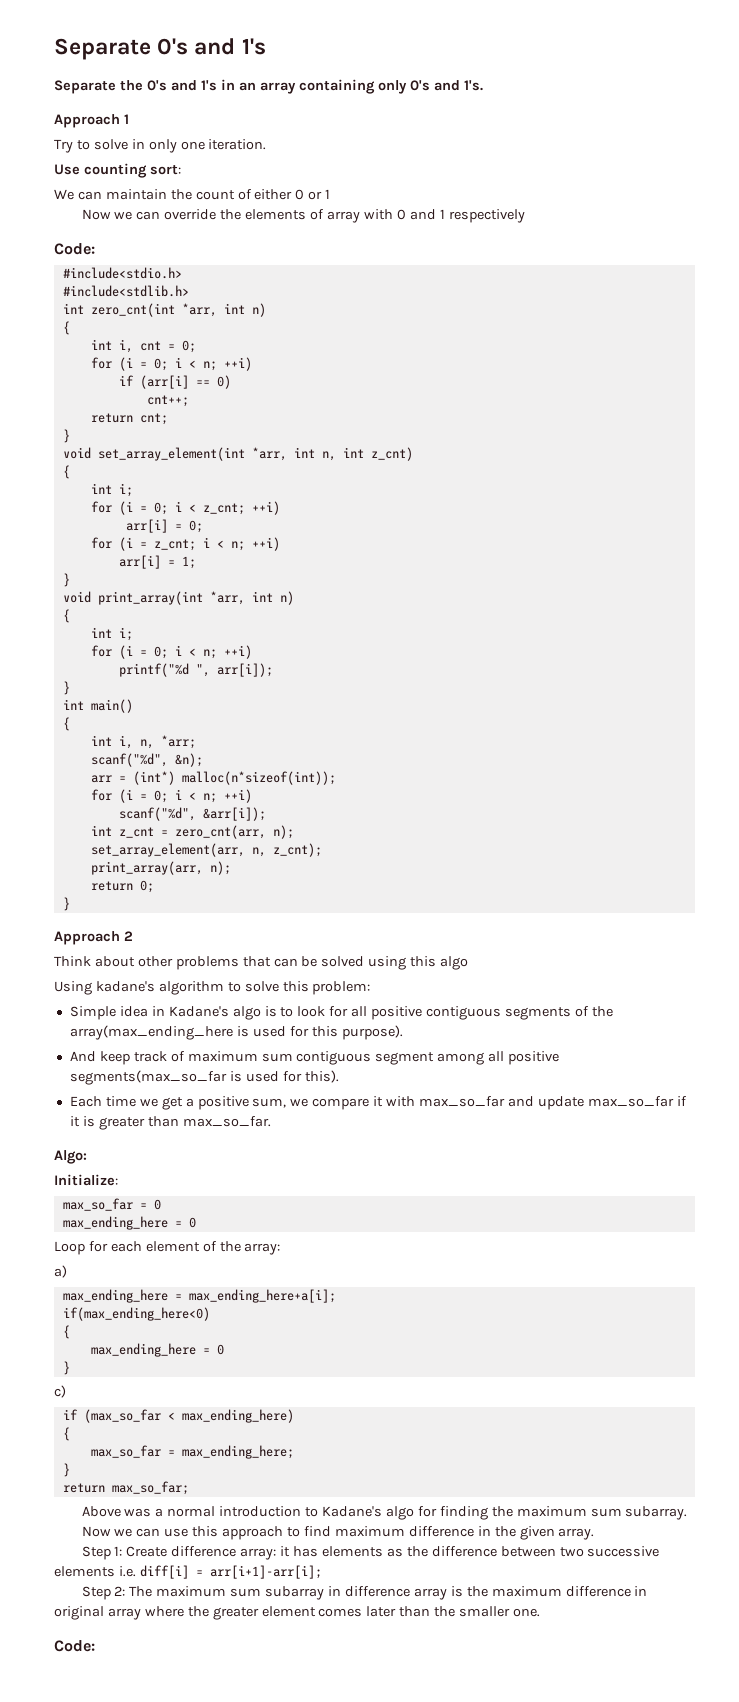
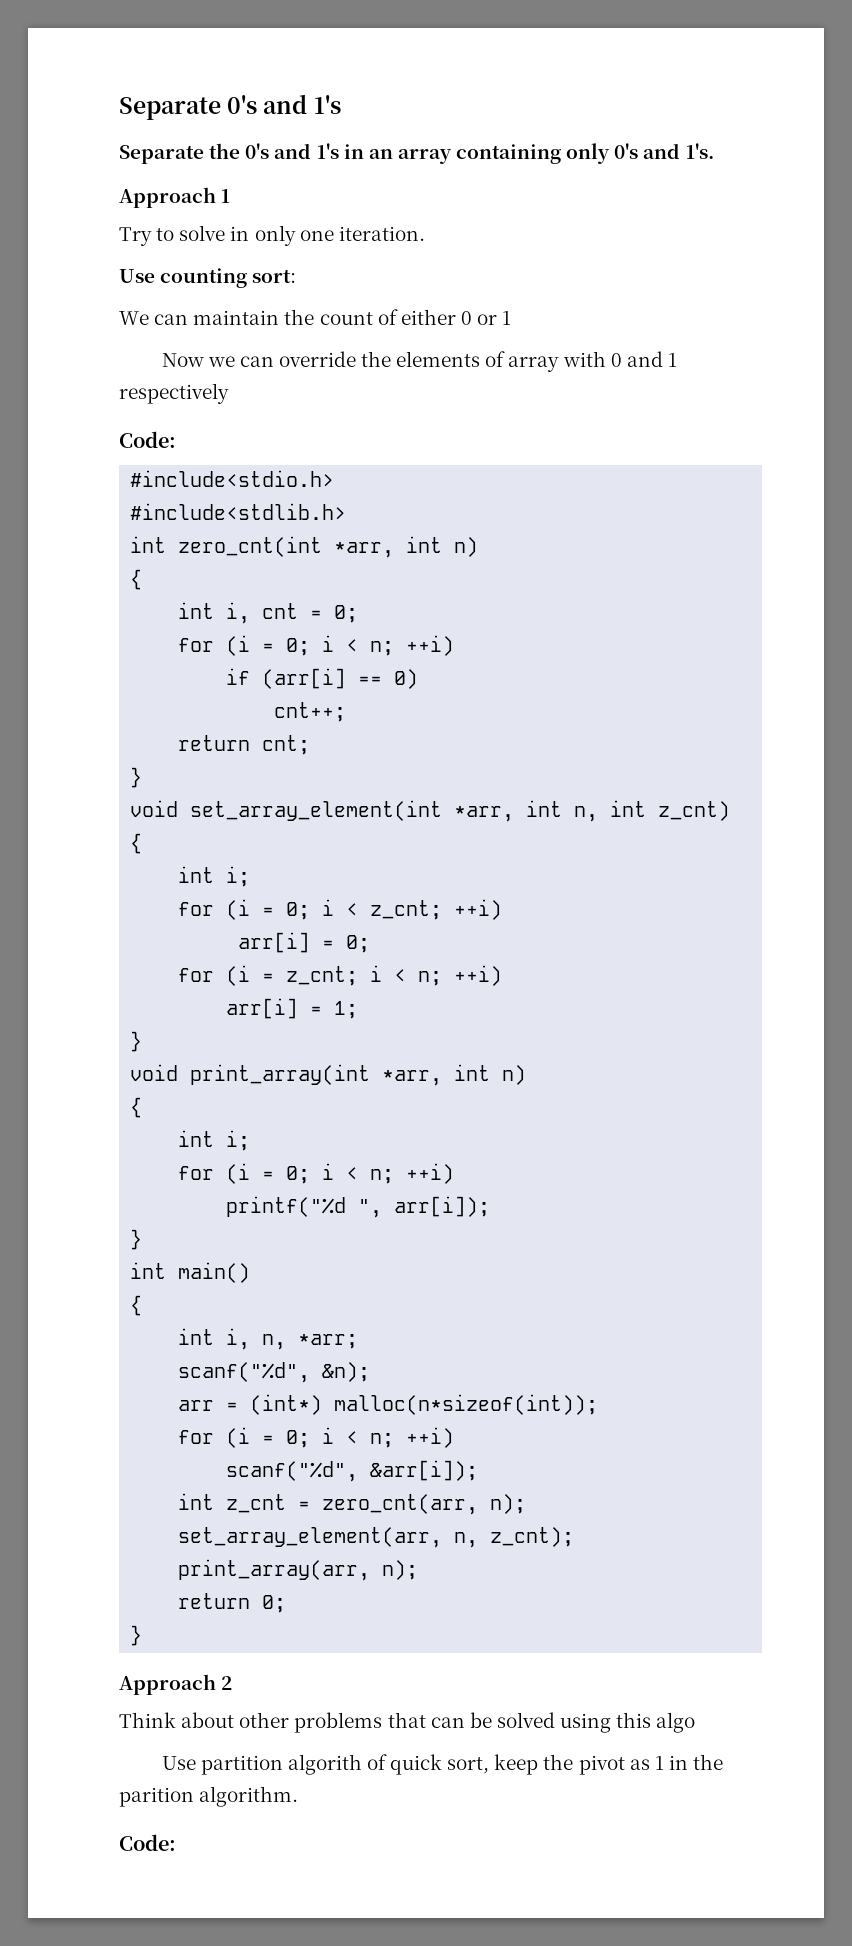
[54,981,371,995] [69,1006,613,1020] [69,1025,403,1040] [69,1051,560,1065] [69,1070,339,1085] [69,1096,687,1110] [69,1116,271,1130] [54,1150,87,1164] [54,1174,118,1186] [62,1198,161,1211] [62,1216,196,1230] [54,1241,281,1255] [54,1265,67,1278] [62,1289,336,1303] [62,1307,210,1321] [62,1325,70,1339] [90,1343,224,1357] [62,1361,70,1375] [54,1385,66,1398] [62,1409,294,1423] [62,1427,70,1441] [90,1445,294,1459] [62,1463,70,1477] [62,1481,189,1495] [81,1506,688,1520] [81,1526,595,1540] [81,1546,660,1560] [54,1565,322,1579] [81,1586,648,1600] [54,1606,541,1620] Using kadane's algorithm to solve this problem: // Simple idea in Kadane's algo is to look for all positive contiguous segments of the array(max_ending_here is used for this purpose). // And keep track of maximum sum contiguous segment among all positive segments(max_so_far is used for this). // Each time we get a positive sum, we compare it with max_so_far and update max_so_far if it is greater than max_so_far. // Algo: // Initialize: // max_so_far = 0 // max_ending_here = 0 // Loop for each element of the array: // a) // max_ending_here = max_ending_here+a[i]; // if(max_ending_here<0) // { // max_ending_here = 0 // } // c) // if (max_so_far < max_ending_here) // { // max_so_far = max_ending_here; // } // return max_so_far; // Above was a normal introduction to Kadane's algo for finding the maximum sum subarray. // Now we can use this approach to find maximum difference in the given array. // Step 1: Create difference array: it has elements as the difference between two successive elements i.e. diff[i] = arr[i+1]-arr[i]; // Step 2: The maximum sum subarray in difference array is the maximum difference in original array where the greater element comes later than the smaller one. -> [161,1754,724,1775] [119,1786,299,1807] Use partition algorith of quick sort, keep the pivot as 1 in the parition algorithm.

